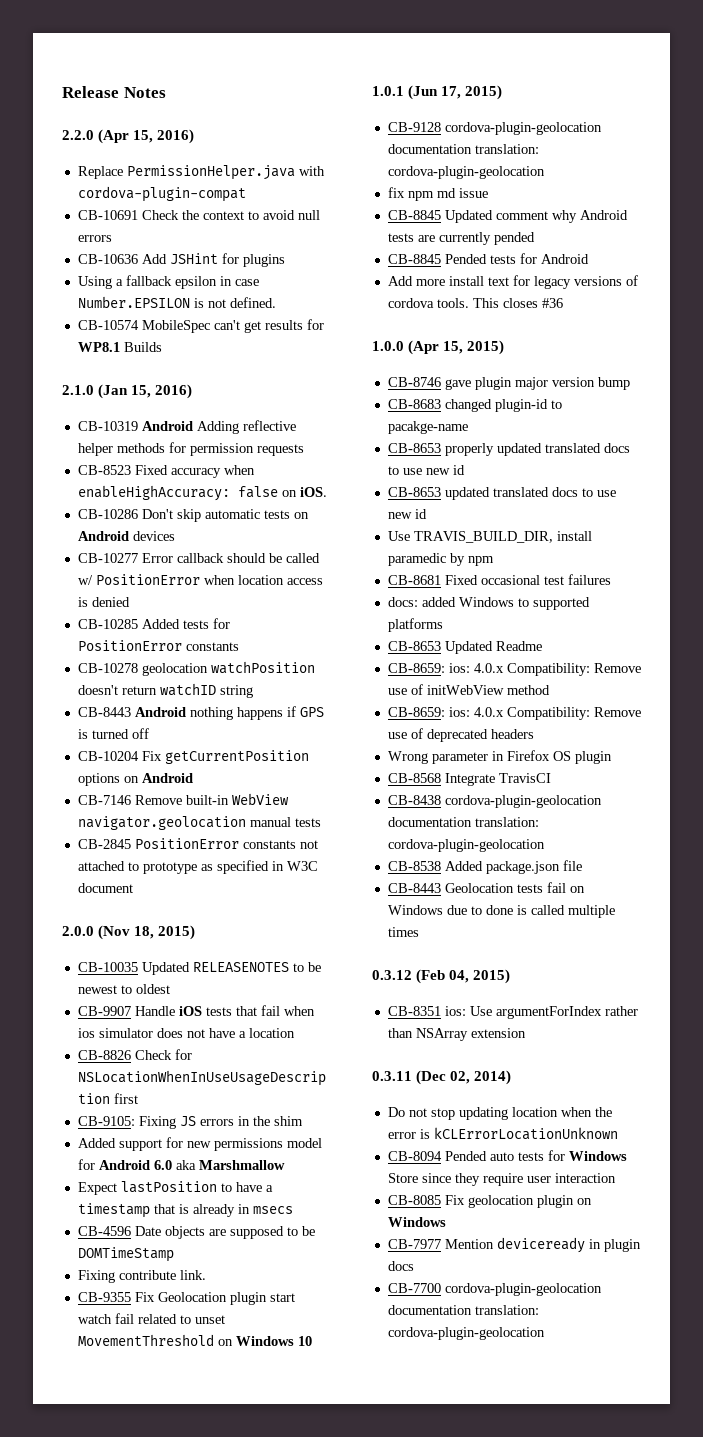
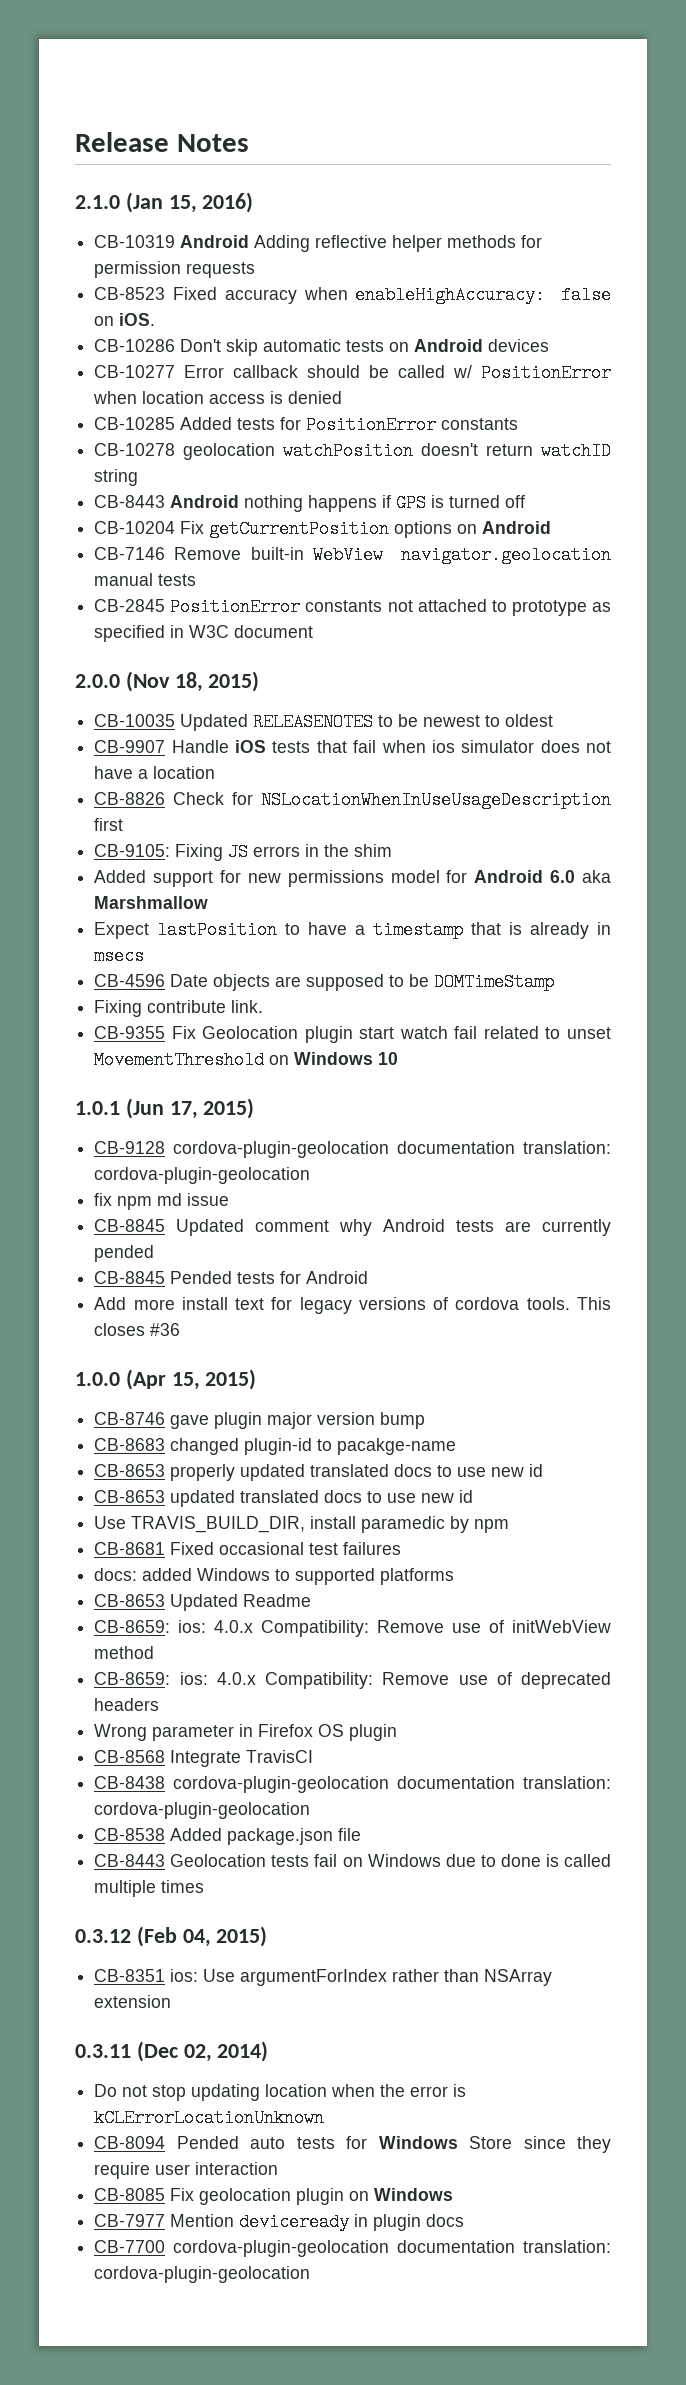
[62,129,195,144] [77,165,325,180] [77,186,246,202] [77,210,320,220] [77,235,112,242] [77,253,285,267] [77,275,259,289] [77,296,276,308] [77,319,324,333] [77,342,162,352] // 2.2.0 (Apr 15, 2016) // Replace PermissionHelper.java with cordova-plugin-compat // CB-10691 Check the context to avoid null errors // CB-10636 Add JSHint for plugins // Using a fallback epsilon in case Number.EPSILON is not defined. // CB-10574 MobileSpec can't get results for WP8.1 Builds -> (249, 143) none

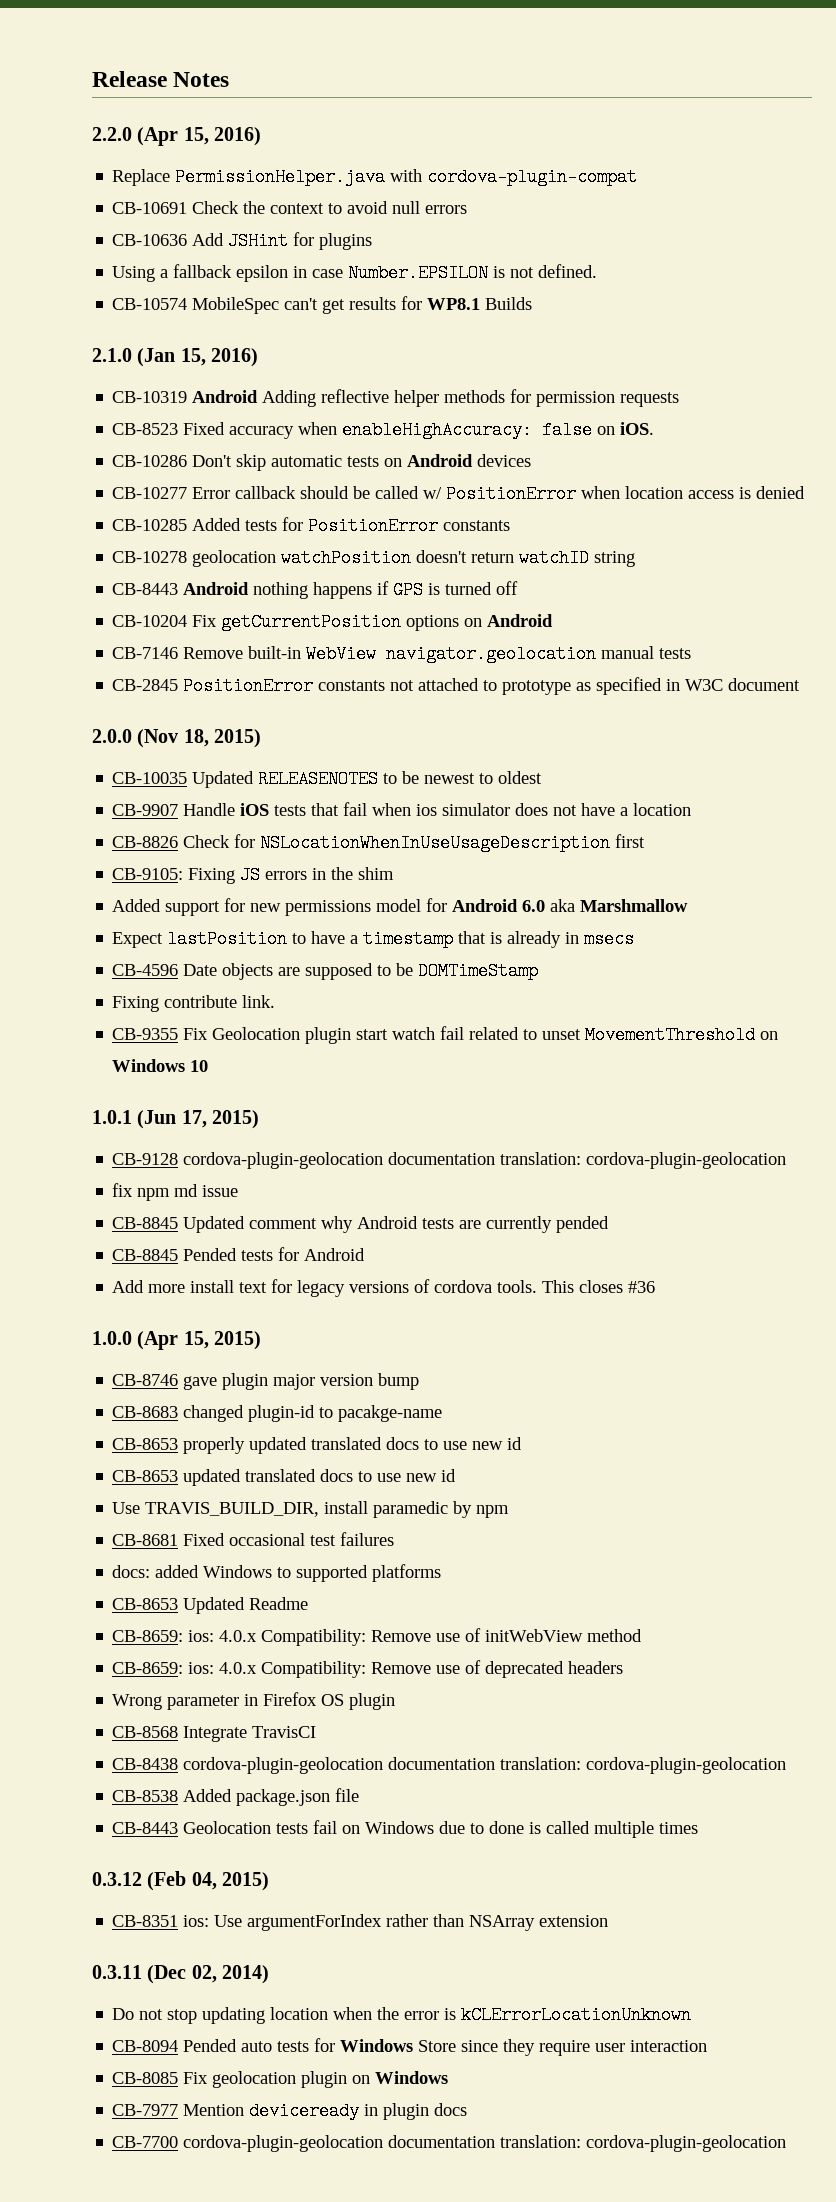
(249, 143) none -> [92,127,262,146] [112,168,638,186] [112,201,468,214] [112,232,373,250] [112,264,598,282] [112,296,533,314] // 2.2.0 (Apr 15, 2016) // Replace PermissionHelper.java with cordova-plugin-compat // CB-10691 Check the context to avoid null errors // CB-10636 Add JSHint for plugins // Using a fallback epsilon in case Number.EPSILON is not defined. // CB-10574 MobileSpec can't get results for WP8.1 Builds

